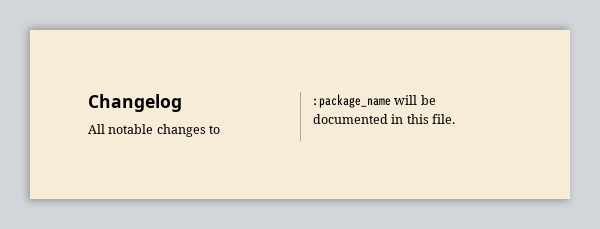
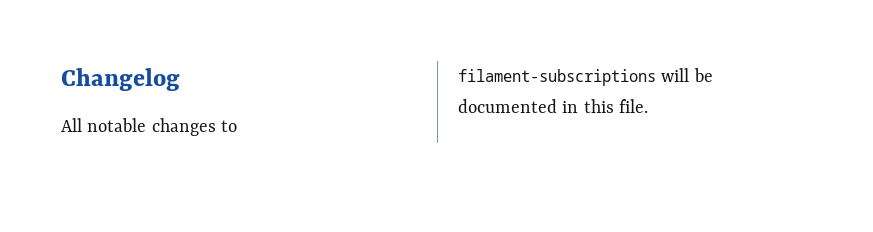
[313,94,391,108] :package_name -> [458,69,656,86] filament-subscriptions

